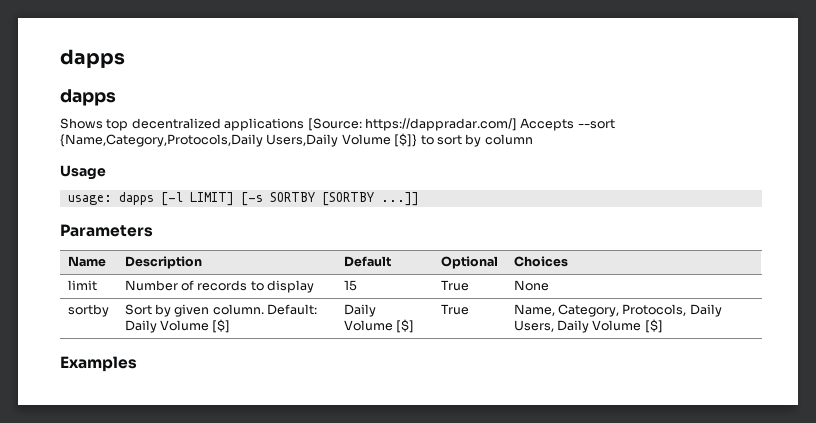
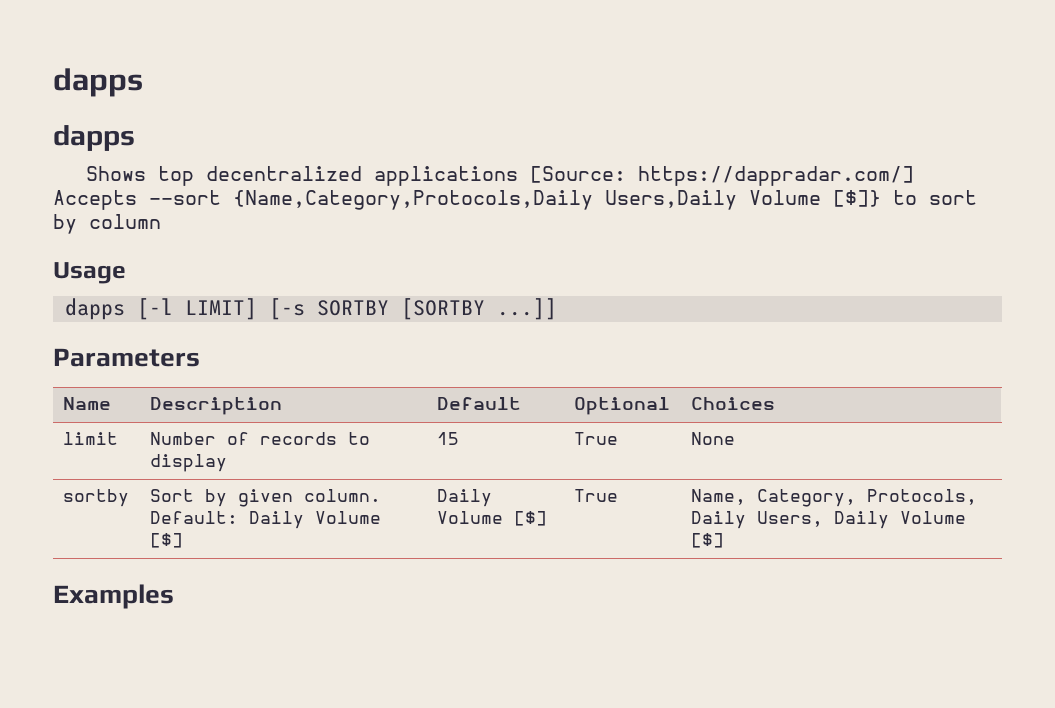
[67,195,112,205] usage: -> (126, 273) none

